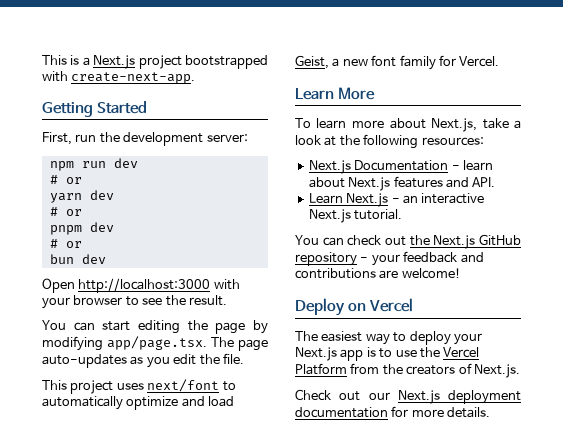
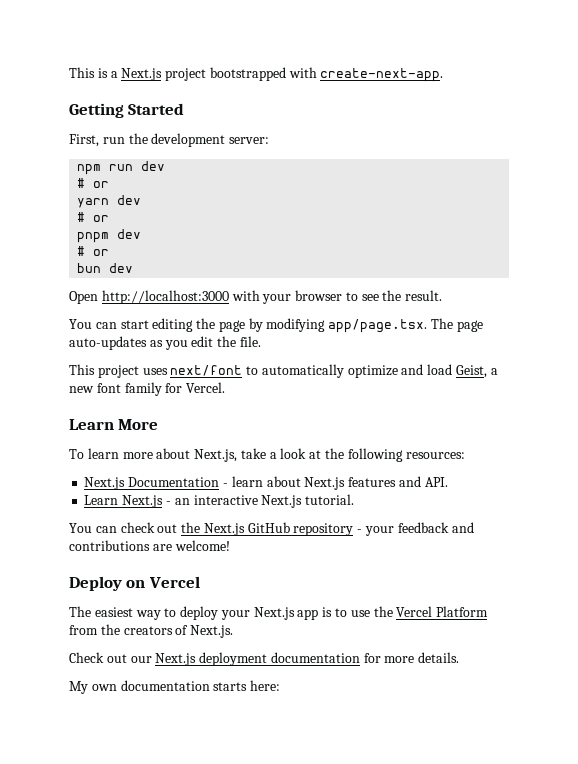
(491, 412) none -> [69,680,281,694] // My own documentation starts here:

